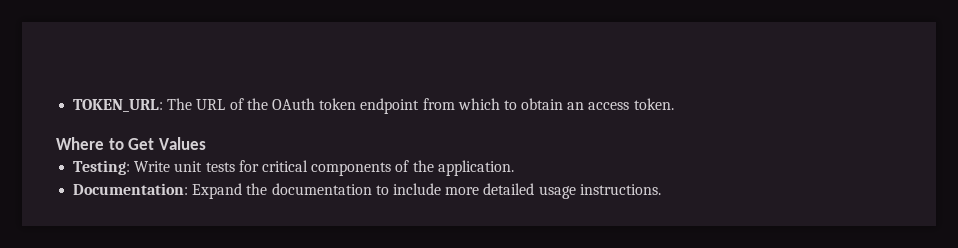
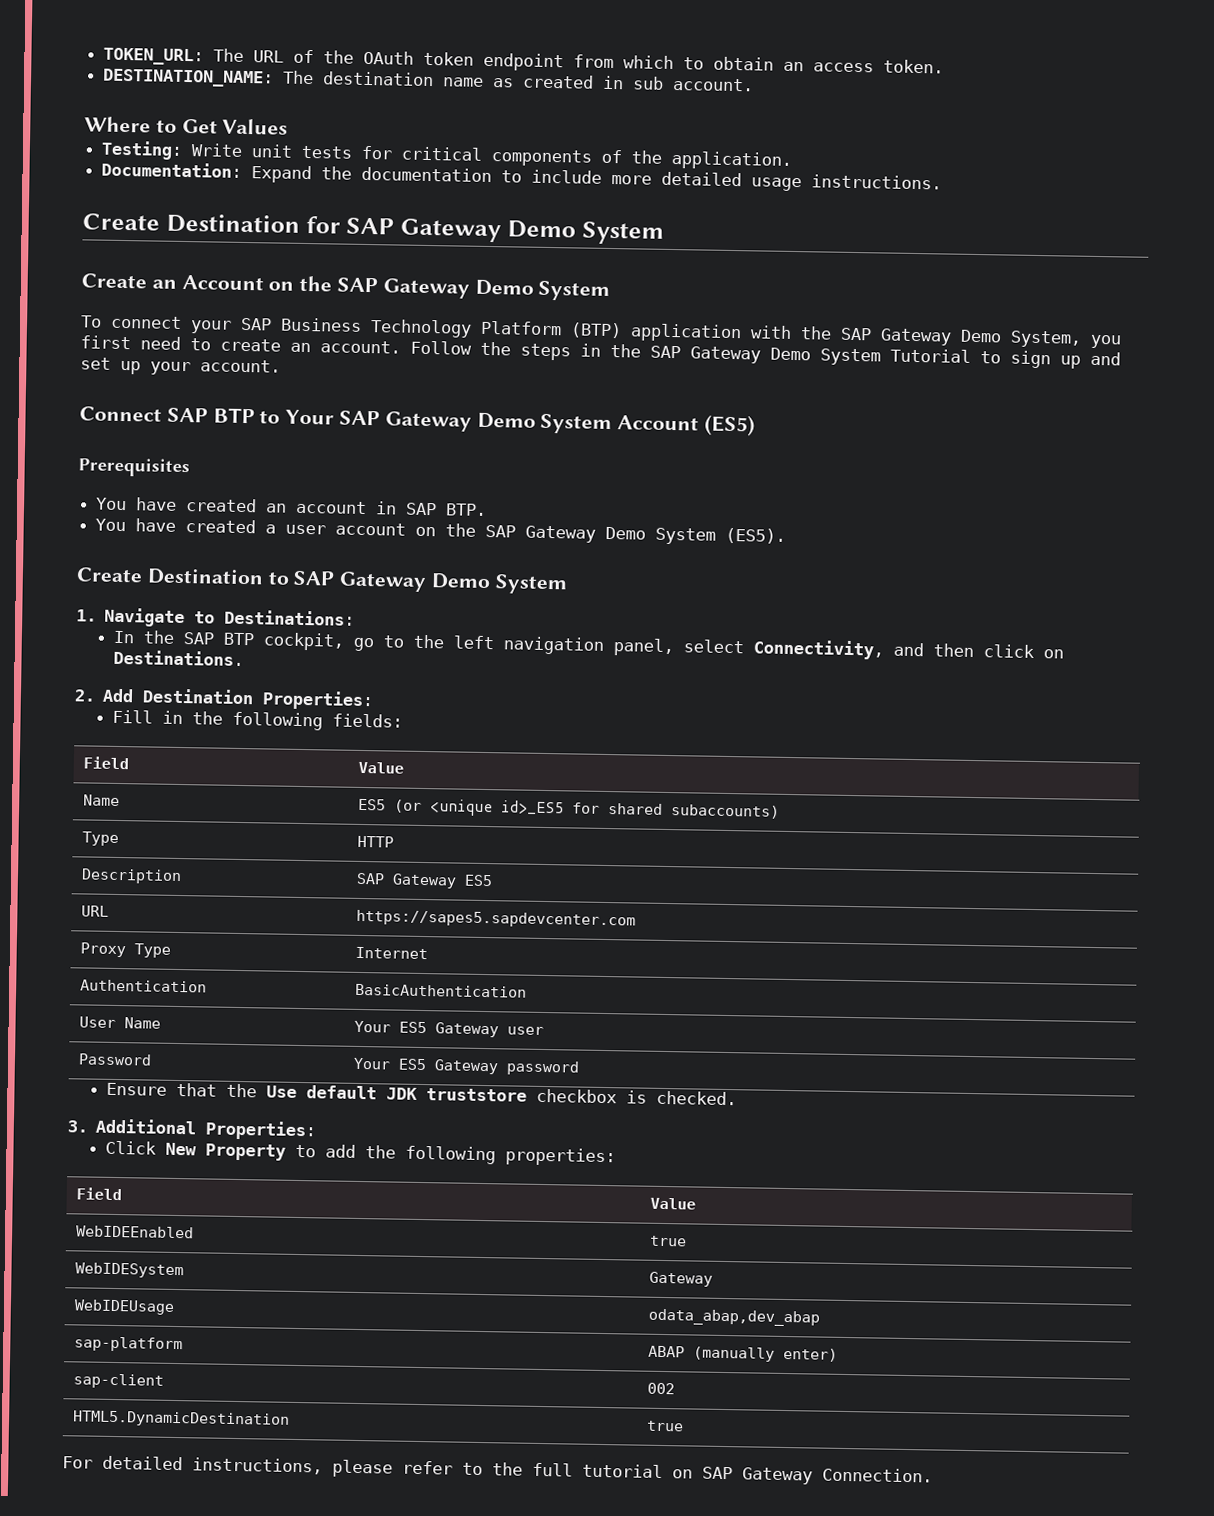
(674, 104) none -> [102,68,755,92] // DESTINATION_NAME: The destination name as created in sub account.
(661, 189) none -> [82,213,664,245] [81,273,611,301] [80,315,1122,349] [80,335,1121,369] [80,357,281,376] [79,406,756,437] [78,457,190,478] [96,497,488,516] [95,518,787,545] [76,567,567,595] [76,607,356,628] [112,630,1064,660] [112,649,244,667] [74,688,375,711] [111,709,403,731] [82,756,129,770] [357,761,404,774] [82,794,120,807] [357,798,780,819] [81,831,119,846] [356,835,394,848] [80,868,182,885] [355,872,493,889] [80,905,109,917] [355,909,636,929] [79,942,171,958] [354,946,428,960] [79,979,207,993] [354,983,527,998] [78,1016,161,1029] [353,1020,544,1038] [77,1053,152,1066] [352,1057,580,1076] [105,1082,737,1106] [67,1118,317,1141] [104,1140,616,1167] [75,1187,122,1201] [649,1197,696,1210] [75,1225,194,1239] [649,1235,687,1247] [74,1262,184,1279] [648,1271,713,1287] [73,1299,175,1315] [647,1308,820,1327] [73,1336,183,1353] [647,1345,838,1362] [72,1373,164,1389] [646,1382,675,1395] [71,1410,290,1428] [645,1420,684,1432] [62,1455,933,1485] // Create Destination for SAP Gateway Demo System // Create an Account on the SAP Gateway Demo System // To connect your SAP Business Technology Platform (BTP) application with the SAP Gateway Demo System, you first need to create an account. Follow the steps in the SAP Gateway Demo System Tutorial to sign up and set up your account. // Connect SAP BTP to Your SAP Gateway Demo System Account (ES5) // Prerequisites // You have created an account in SAP BTP. // You have created a user account on the SAP Gateway Demo System (ES5). // Create Destination to SAP Gateway Demo System // 1. Navigate to Destinations: // In the SAP BTP cockpit, go to the left navigation panel, select Connectivity, and then click on Destinations. // 2. Add Destination Properties: // Fill in the following fields: // Field | Value // Name | ES5 (or <unique id>_ES5 for shared subaccounts) // Type | HTTP // Description | SAP Gateway ES5 // URL | https://sapes5.sapdevcenter.com // Proxy Type | Internet // Authentication | BasicAuthentication // User Name | Your ES5 Gateway user // Password | Your ES5 Gateway password // Ensure that the Use default JDK truststore checkbox is checked. // 3. Additional Properties: // Click New Property to add the following properties: // Field | Value // WebIDEEnabled | true // WebIDESystem | Gateway // WebIDEUsage | odata_abap,dev_abap // sap-platform | ABAP (manually enter) // sap-client | 002 // HTML5.DynamicDestination | true // For detailed instructions, please refer to the full tutorial on SAP Gateway Connection.

